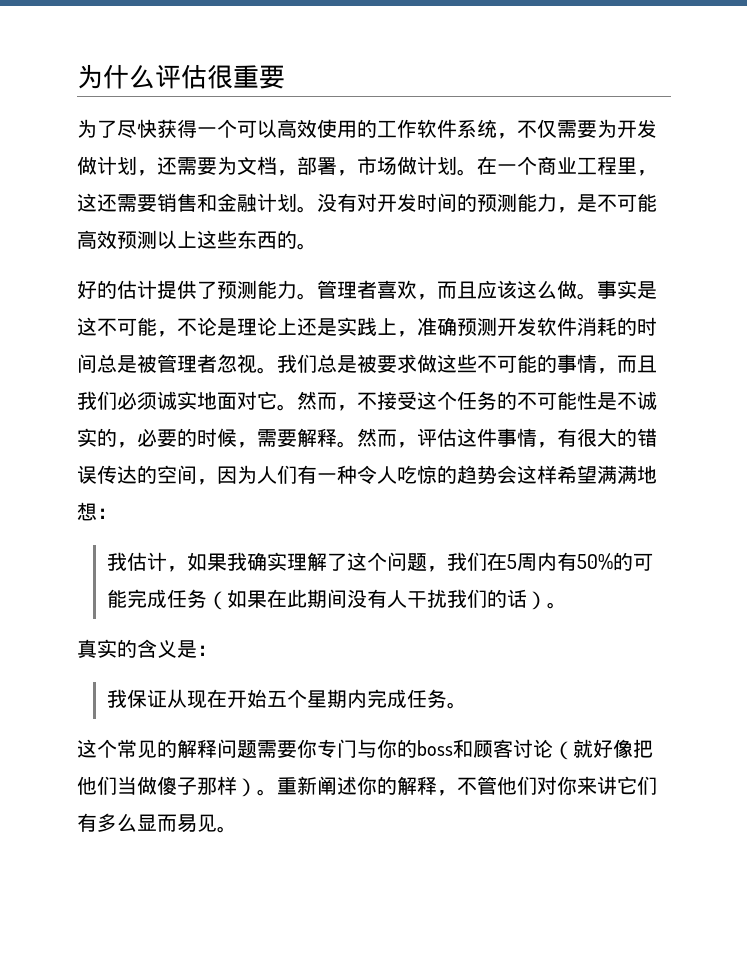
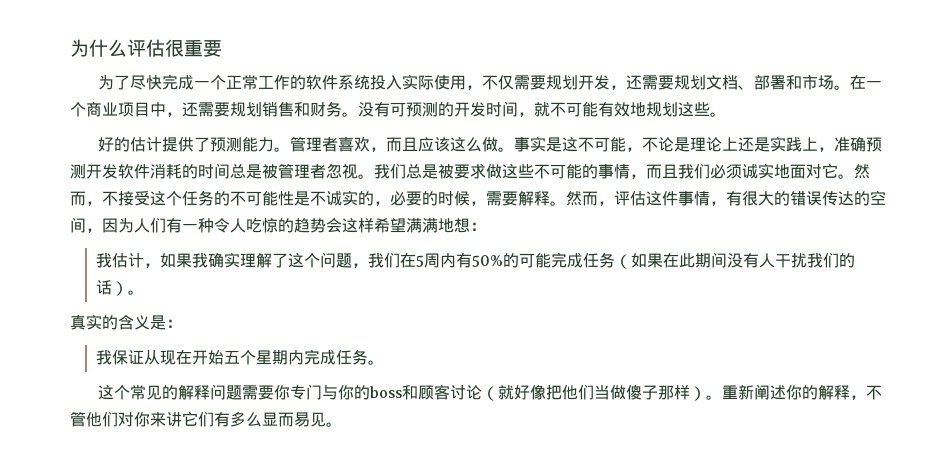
[157,119,657,139] [77,156,657,176] [77,193,657,213] [77,230,297,249] 获得一个可以高效使用的工作软件系统，不仅需要为开发做计划，还需要为文档，部署，市场做计划。在一个商业工程里，这还需要销售和金融计划。没有对开发时间的预测能力，是不可能高效预测以上这些东西的 -> [161,74,882,90] [70,101,710,117] 完成一个正常工作的软件系统投入实际使用，不仅需要规划开发，还需要规划文档、部署和市场。在一个商业项目中，还需要规划销售和财务。没有可预测的开发时间，就不可能有效地规划这些

